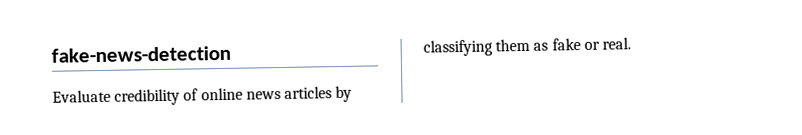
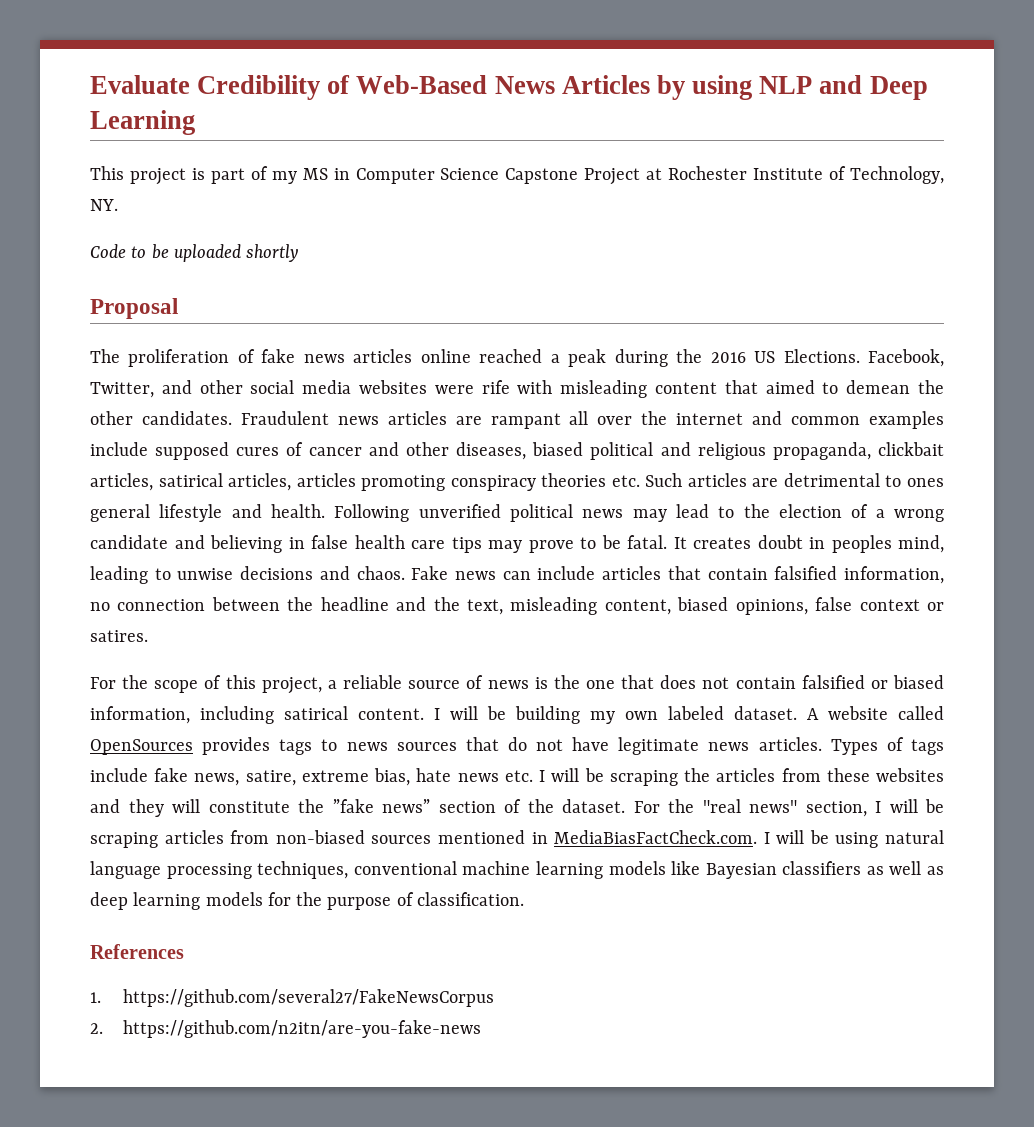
[51,45,231,63] [52,85,353,106] [423,37,631,57] fake-news-detection // Evaluate credibility of online news articles by classifying them as fake or real. -> [90,75,928,100] [90,110,195,135] [90,166,944,185] [90,199,118,211] [90,244,299,262] [90,298,178,319] [90,349,944,367] [90,380,944,398] [90,411,944,429] [90,442,944,460] [90,473,945,491] [90,504,945,522] [90,535,944,553] [90,566,944,584] [90,597,945,615] [90,630,148,642] [90,675,944,694] [90,706,944,724] [90,737,944,755] [90,768,945,786] [90,799,944,817] [90,830,945,848] [90,861,945,879] [90,892,524,910] [90,944,184,959] [90,989,495,1007] [90,1020,482,1038] Evaluate Credibility of Web-Based News Articles by using NLP and Deep Learning // This project is part of my MS in Computer Science Capstone Project at Rochester Institute of Technology, NY. // Code to be uploaded shortly // Proposal // The proliferation of fake news articles online reached a peak during the 2016 US Elections. Facebook, Twitter, and other social media websites were rife with misleading content that aimed to demean the other candidates. Fraudulent news articles are rampant all over the internet and common examples include supposed cures of cancer and other diseases, biased political and religious propaganda, clickbait articles, satirical articles, articles promoting conspiracy theories etc. Such articles are detrimental to ones general lifestyle and health. Following unverified political news may lead to the election of a wrong candidate and believing in false health care tips may prove to be fatal. It creates doubt in peoples mind, leading to unwise decisions and chaos. Fake news can include articles that contain falsified information, no connection between the headline and the text, misleading content, biased opinions, false context or satires. // For the scope of this project, a reliable source of news is the one that does not contain falsified or biased information, including satirical content. I will be building my own labeled dataset. A website called OpenSources provides tags to news sources that do not have legitimate news articles. Types of tags include fake news, satire, extreme bias, hate news etc. I will be scraping the articles from these websites and they will constitute the ”fake news” section of the dataset. For the "real news" section, I will be scraping articles from non-biased sources mentioned in MediaBiasFactCheck.com. I will be using natural language processing techniques, conventional machine learning models like Bayesian classifiers as well as deep learning models for the purpose of classification. // References // 1. https://github.com/several27/FakeNewsCorpus // 2. https://github.com/n2itn/are-you-fake-news

